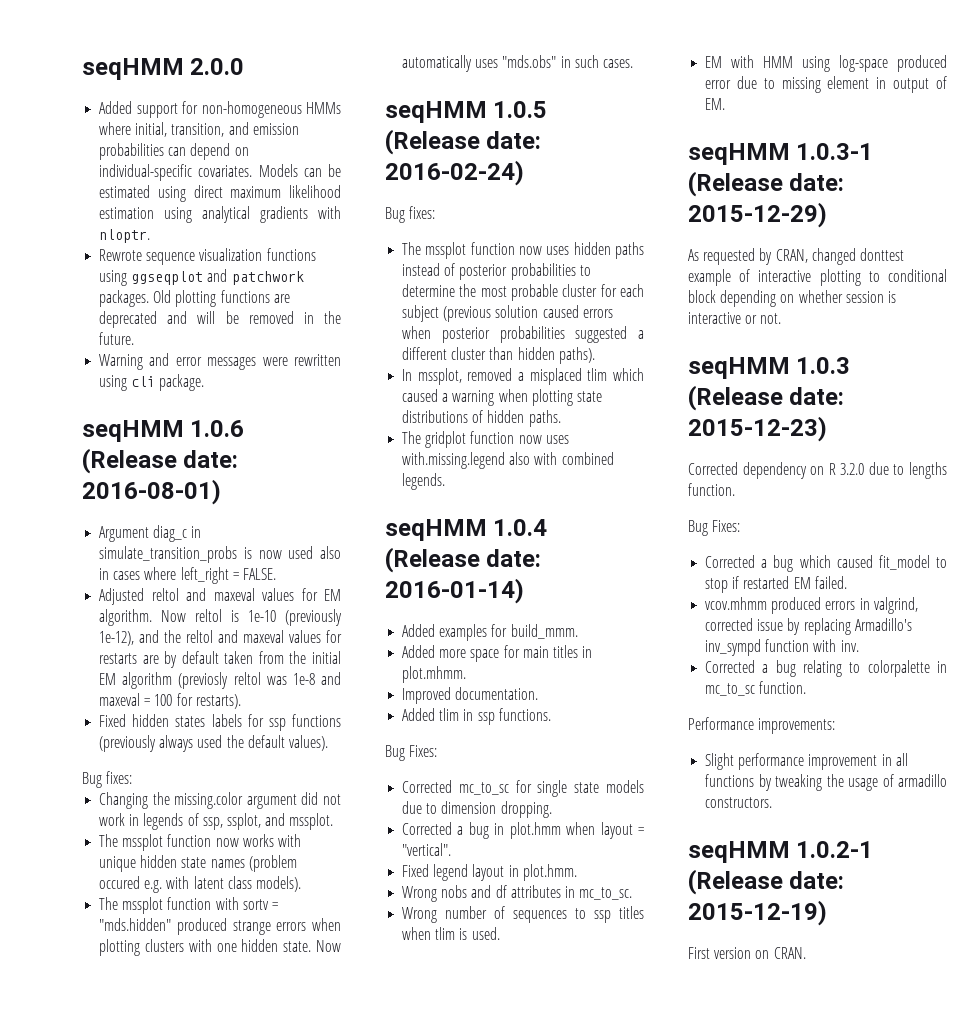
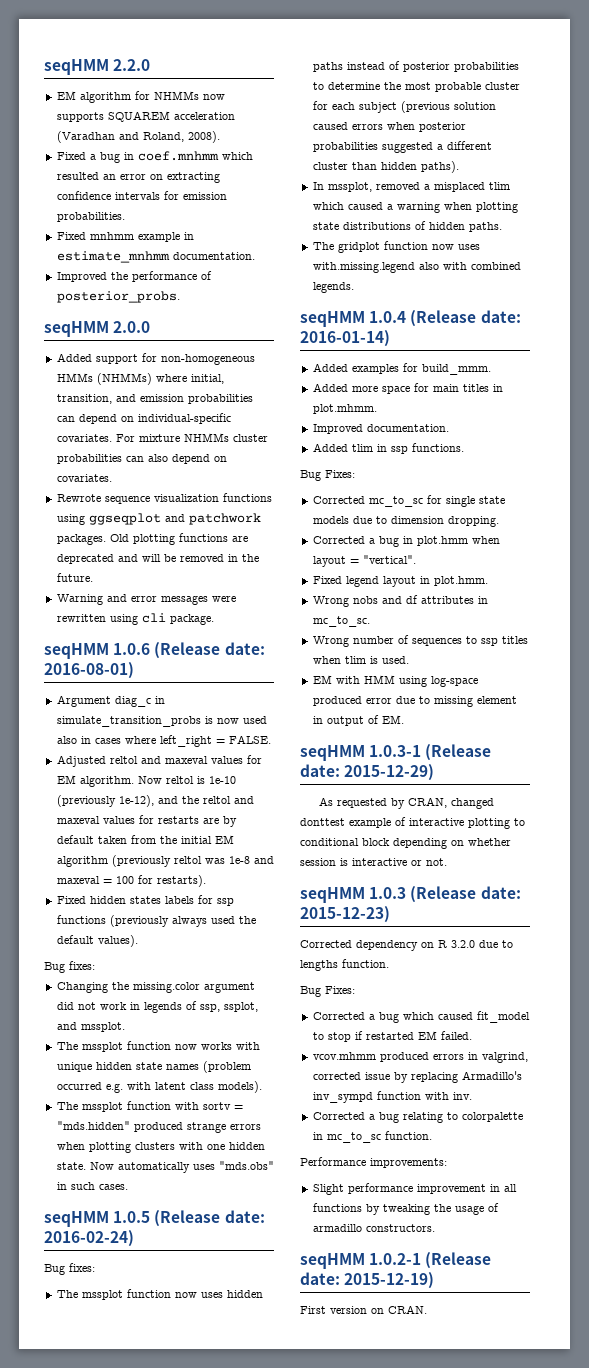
[82,58,184,80] seqHMM -> [44,59,151,75] [56,91,225,103] [56,111,235,122] [56,131,220,143] [56,151,253,163] [56,172,220,183] [56,191,227,200] [56,212,125,222] [56,232,194,242] [56,251,255,263] [56,271,212,282] [56,291,180,303] [44,321,109,337] seqHMM 2.2.0 // EM algorithm for NHMMs now supports SQUAREM acceleration (Varadhan and Roland, 2008). // Fixed a bug in coef.mnhmm which resulted an error on extracting confidence intervals for emission probabilities. // Fixed mnhmm example in estimate_mnhmm documentation. // Improved the performance of posterior_probs. // seqHMM
(341, 108) none -> [96,373,152,385] (NHMMs)
[258,164,341,177] [99,185,341,202] [99,206,341,223] [99,229,151,243] Models can be estimated using direct maximum likelihood estimation using analytical gradients with nloptr. -> [115,433,268,442] [56,454,227,464] [56,474,112,482] For mixture NHMMs cluster probabilities can also depend on covariates.
[178,672,229,689] (previosly -> [111,855,171,867] (previously
[99,876,141,889] occured -> [56,1082,102,1090] occurred

